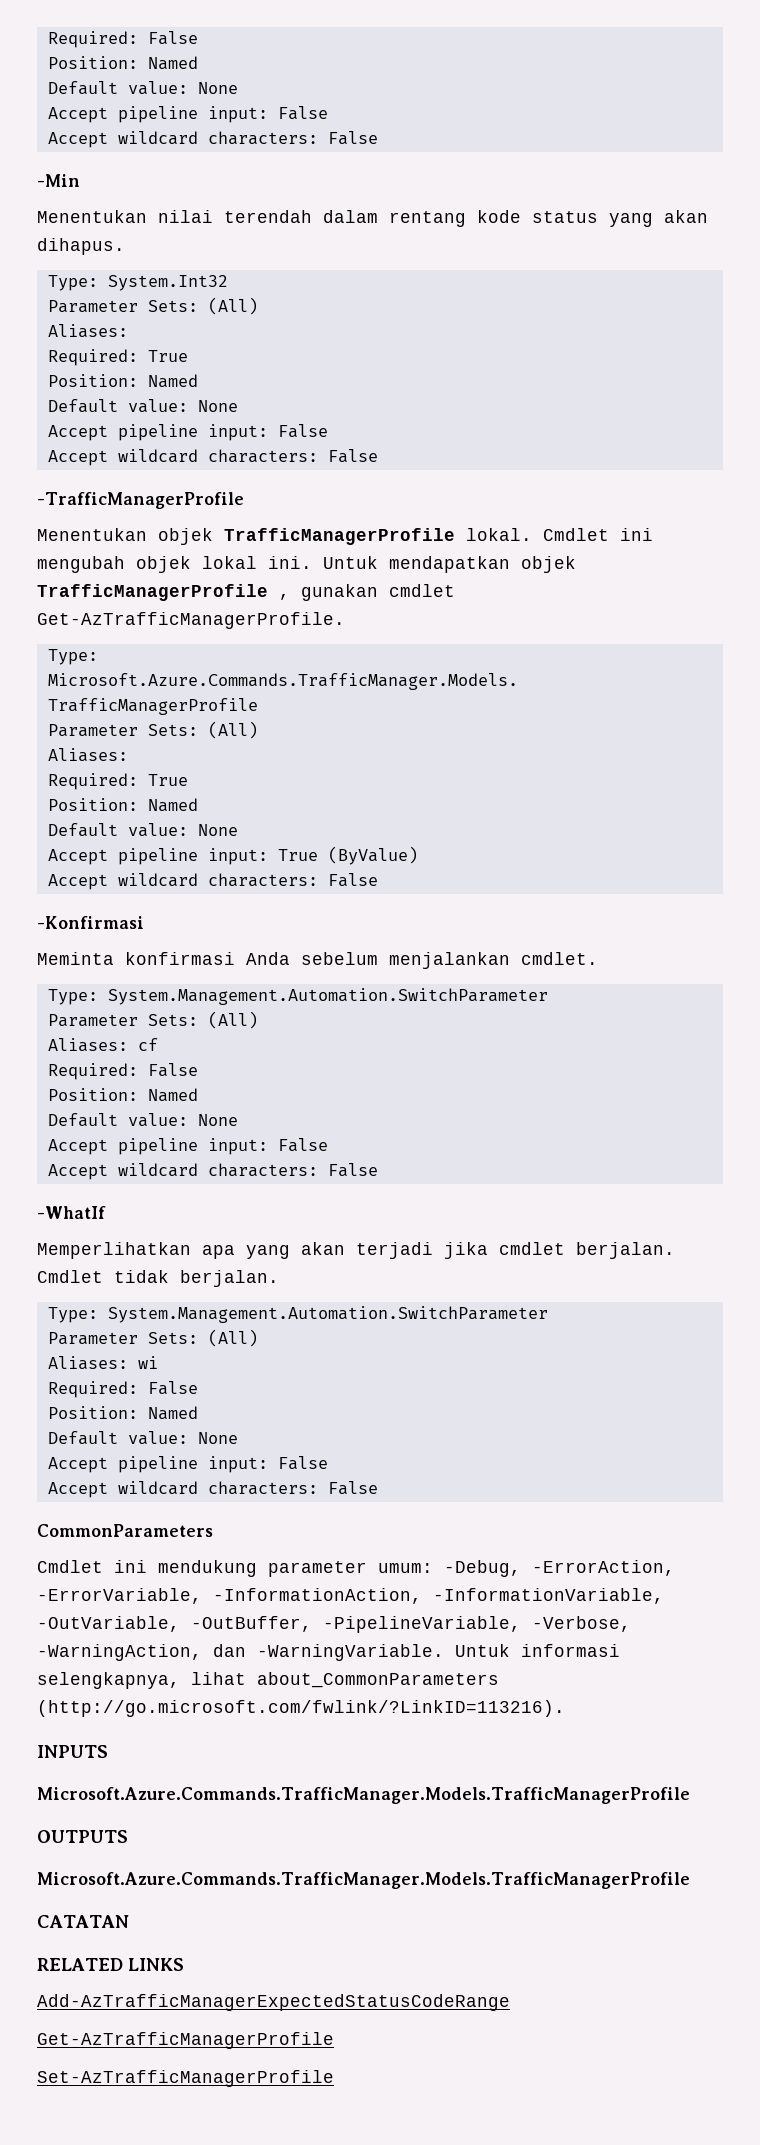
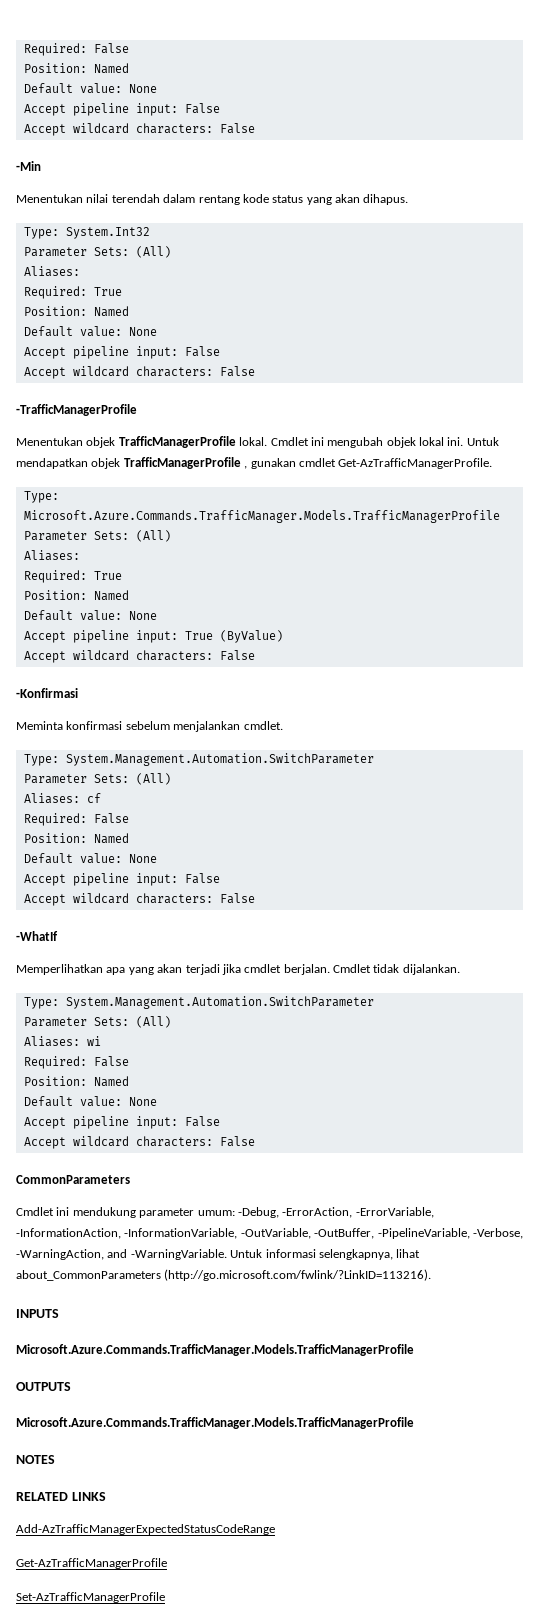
[246,952,290,965] Anda -> (123, 725) none
[180,1270,279,1287] berjalan. -> [402,964,460,975] dijalankan.
[213,1644,246,1657] dan -> [107,1249,128,1258] and
[37,1915,129,1928] CATATAN -> [16,1455,55,1464] NOTES

